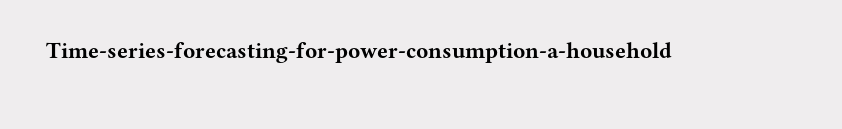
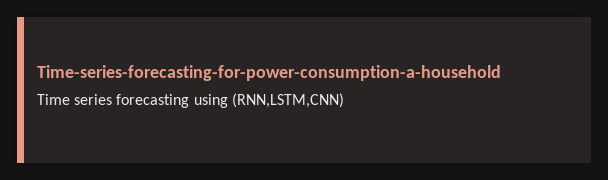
(672, 52) none -> [37,93,344,108] // Time series forecasting using (RNN,LSTM,CNN)

